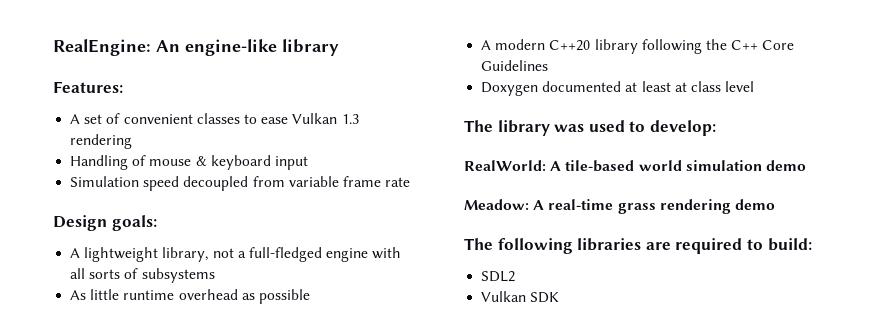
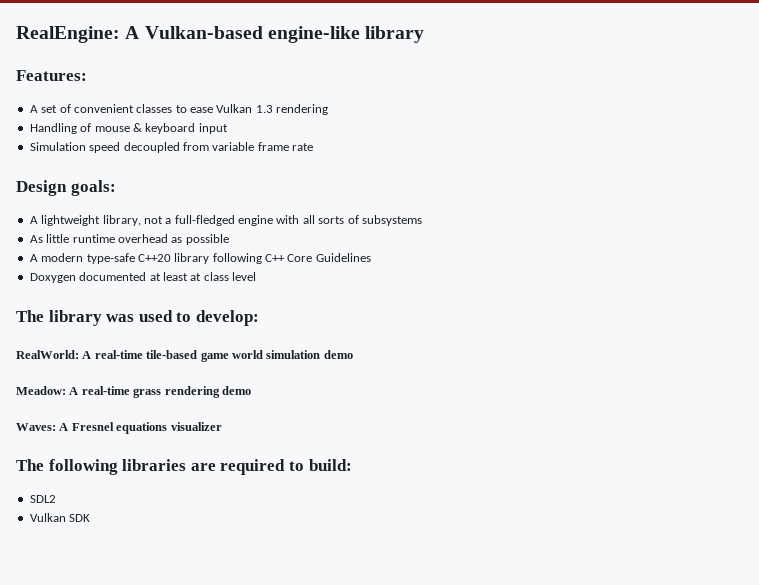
[156,40,180,52] An -> [125,26,263,39] A Vulkan-based
(546, 44) none -> [86,253,135,264] type-safe
[705,39,727,50] the -> (262, 258) none
[565,160,635,172] tile-based -> [94,350,229,362] real-time tile-based game
(775, 204) none -> [16,422,222,434] // Waves: A Fresnel equations visualizer

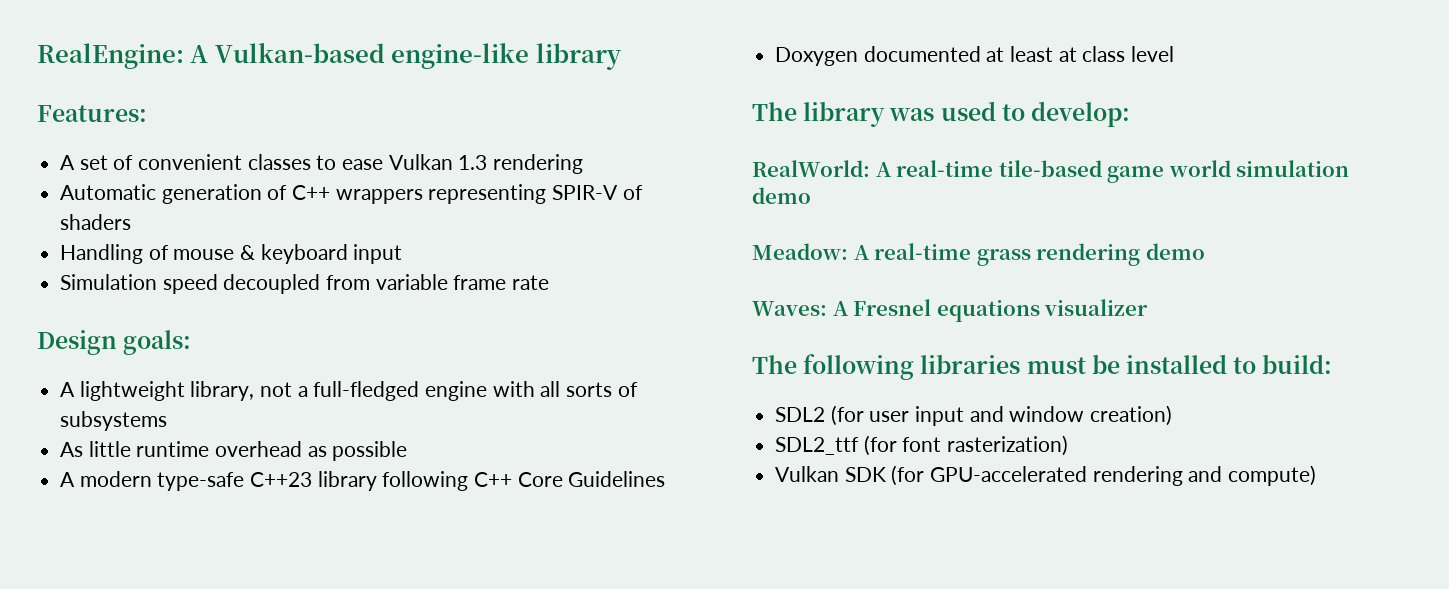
(329, 109) none -> [60,184,643,204] [60,214,132,230] // Automatic generation of C++ wrappers representing SPIR-V of shaders
[137,254,171,262] C++20 -> [250,472,313,487] C++23
[190,459,286,475] are required -> [1026,354,1228,374] must be installed
[29,513,91,522] // Vulkan SDK -> [830,405,1173,426] [775,435,1069,456] [775,465,1317,486] (for user input and window creation) // SDL2_ttf (for font rasterization) // Vulkan SDK (for GPU-accelerated rendering and compute)

